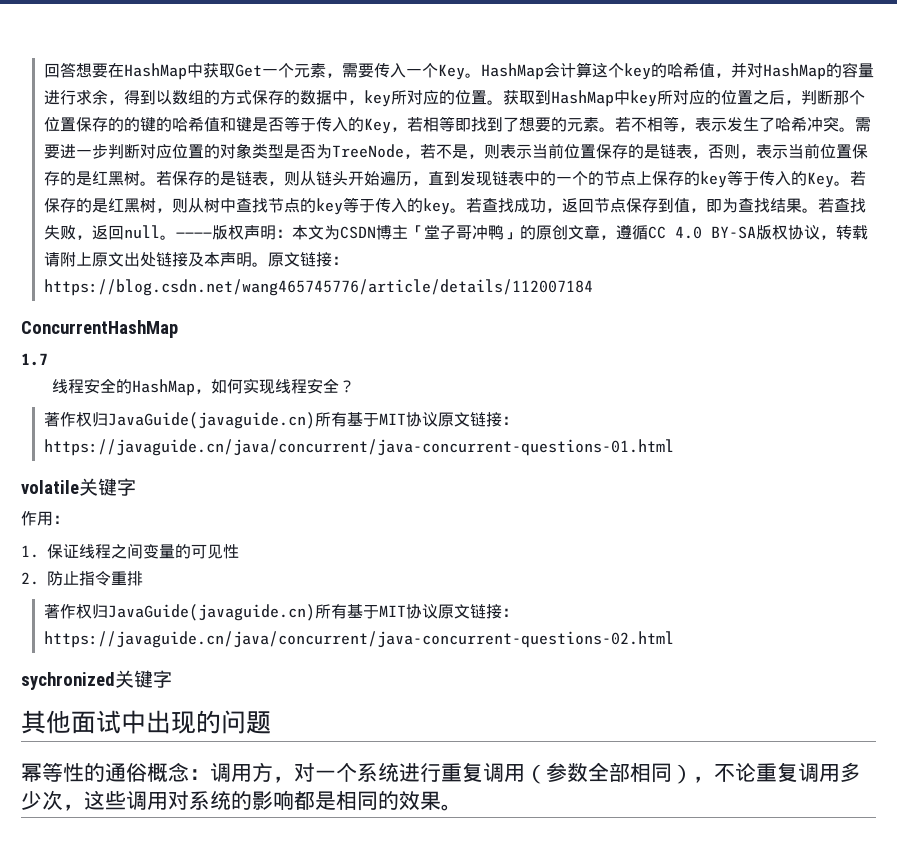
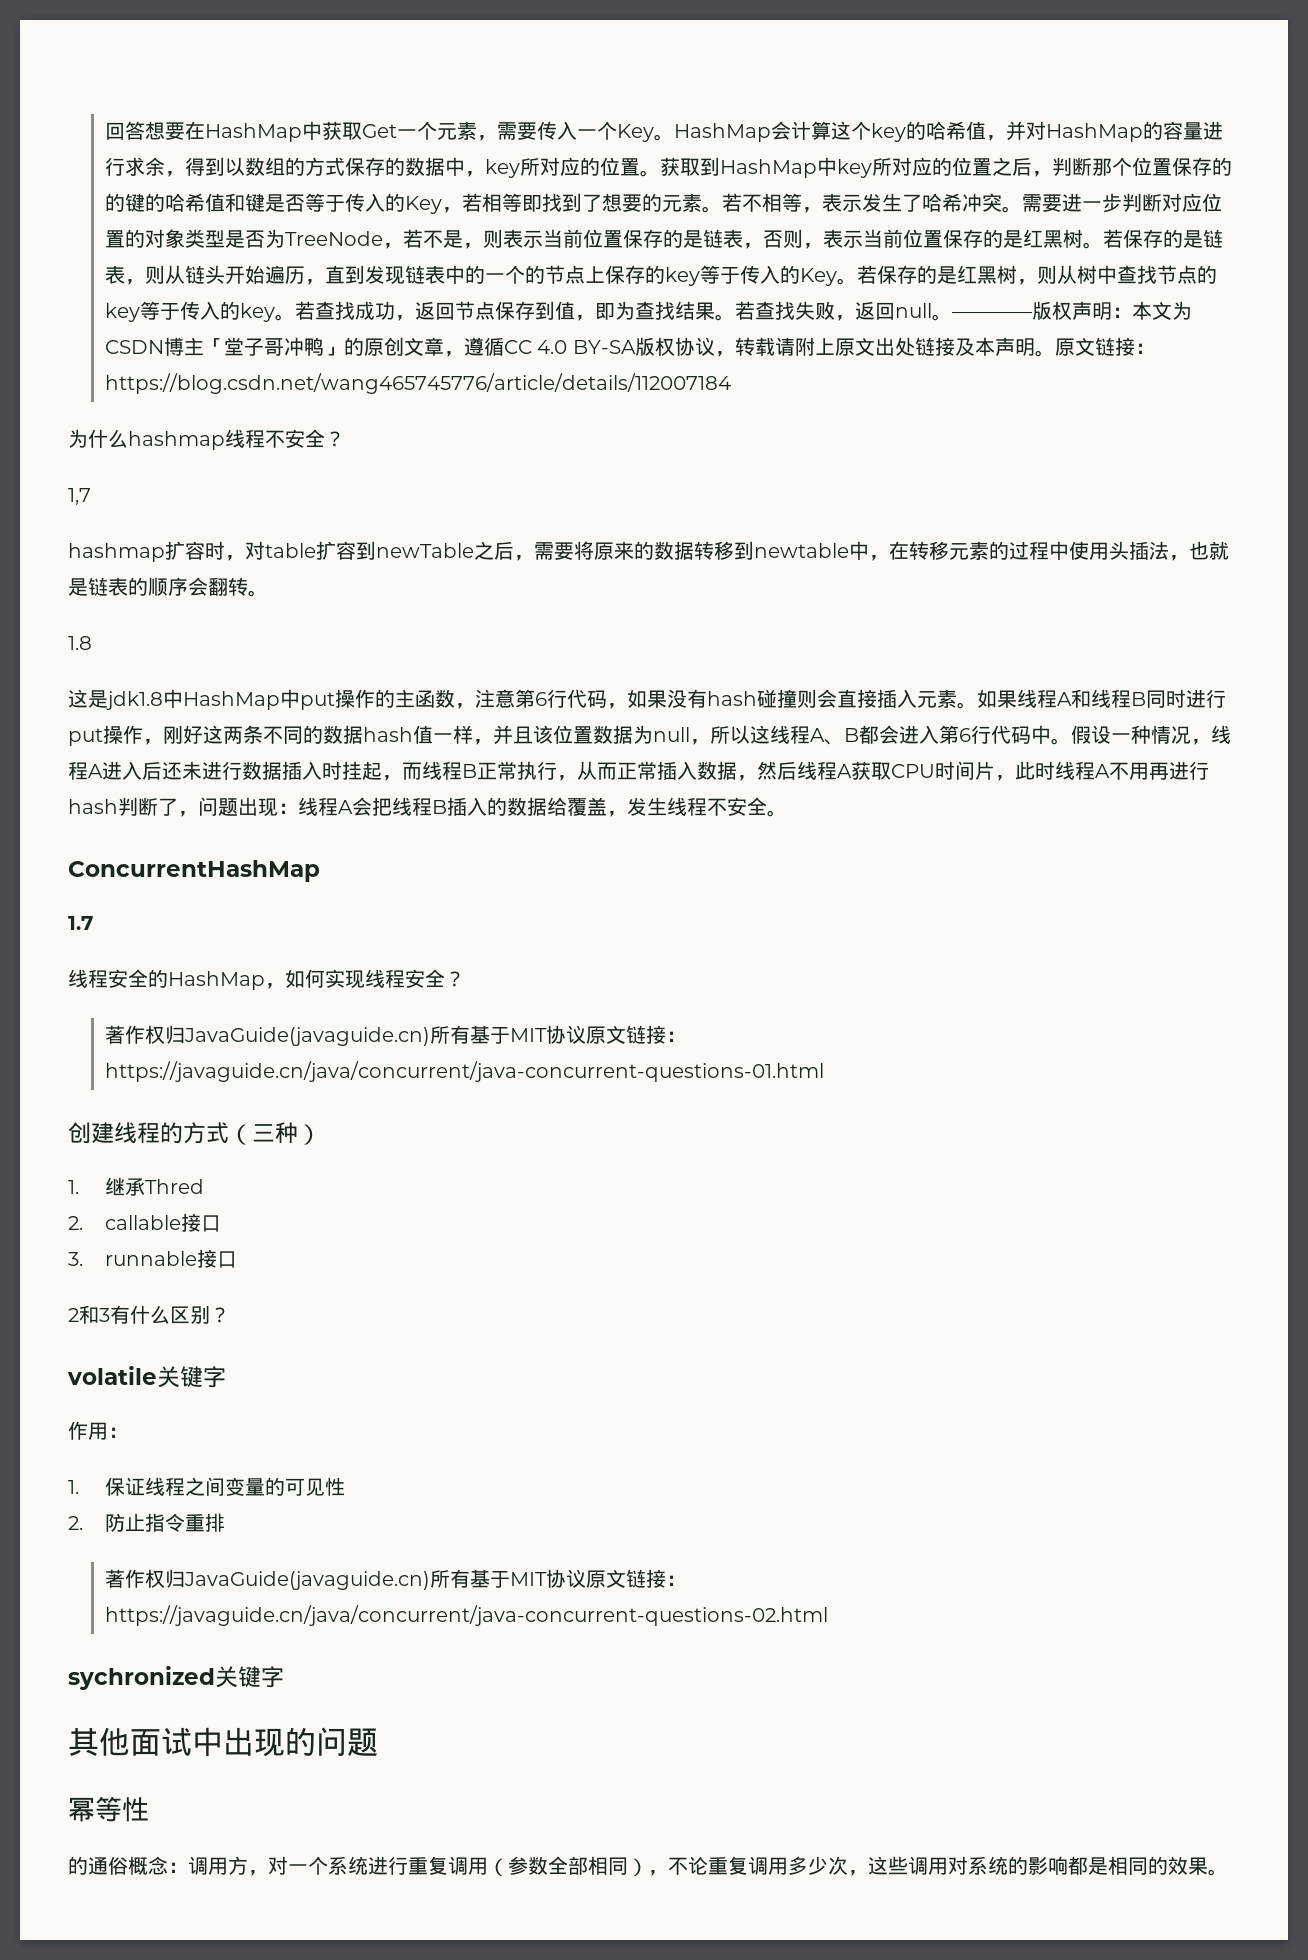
(593, 287) none -> [68,429,345,450] [68,488,91,505] [68,541,1229,562] [68,577,268,597] [68,636,92,650] [68,689,1226,710] [68,725,1231,746] [68,761,1209,781] [68,797,787,817] // 为什么hashmap线程不安全？ // 1,7 // hashmap扩容时，对table扩容到newTable之后，需要将原来的数据转移到newtable中，在转移元素的过程中使用头插法，也就是链表的顺序会翻转。 // 1.8 // 这是jdk1.8中HashMap中put操作的主函数，注意第6行代码，如果没有hash碰撞则会直接插入元素。如果线程A和线程B同时进行put操作，刚好这两条不同的数据hash值一样，并且该位置数据为null，所以这线程A、B都会进入第6行代码中。假设一种情况，线程A进入后还未进行数据插入时挂起，而线程B正常执行，从而正常插入数据，然后线程A获取CPU时间片，此时线程A不用再进行hash判断了，问题出现：线程A会把线程B插入的数据给覆盖，发生线程不安全。
(674, 447) none -> [68,1122,321,1145] [68,1177,204,1196] [68,1213,221,1232] [68,1249,237,1268] [68,1305,230,1324] // 创建线程的方式（三种） // 1.继承Thred // 2. callable接口 // 3. runnable接口 // 2和3有什么区别？
(84, 772) none -> (149, 1809) //

